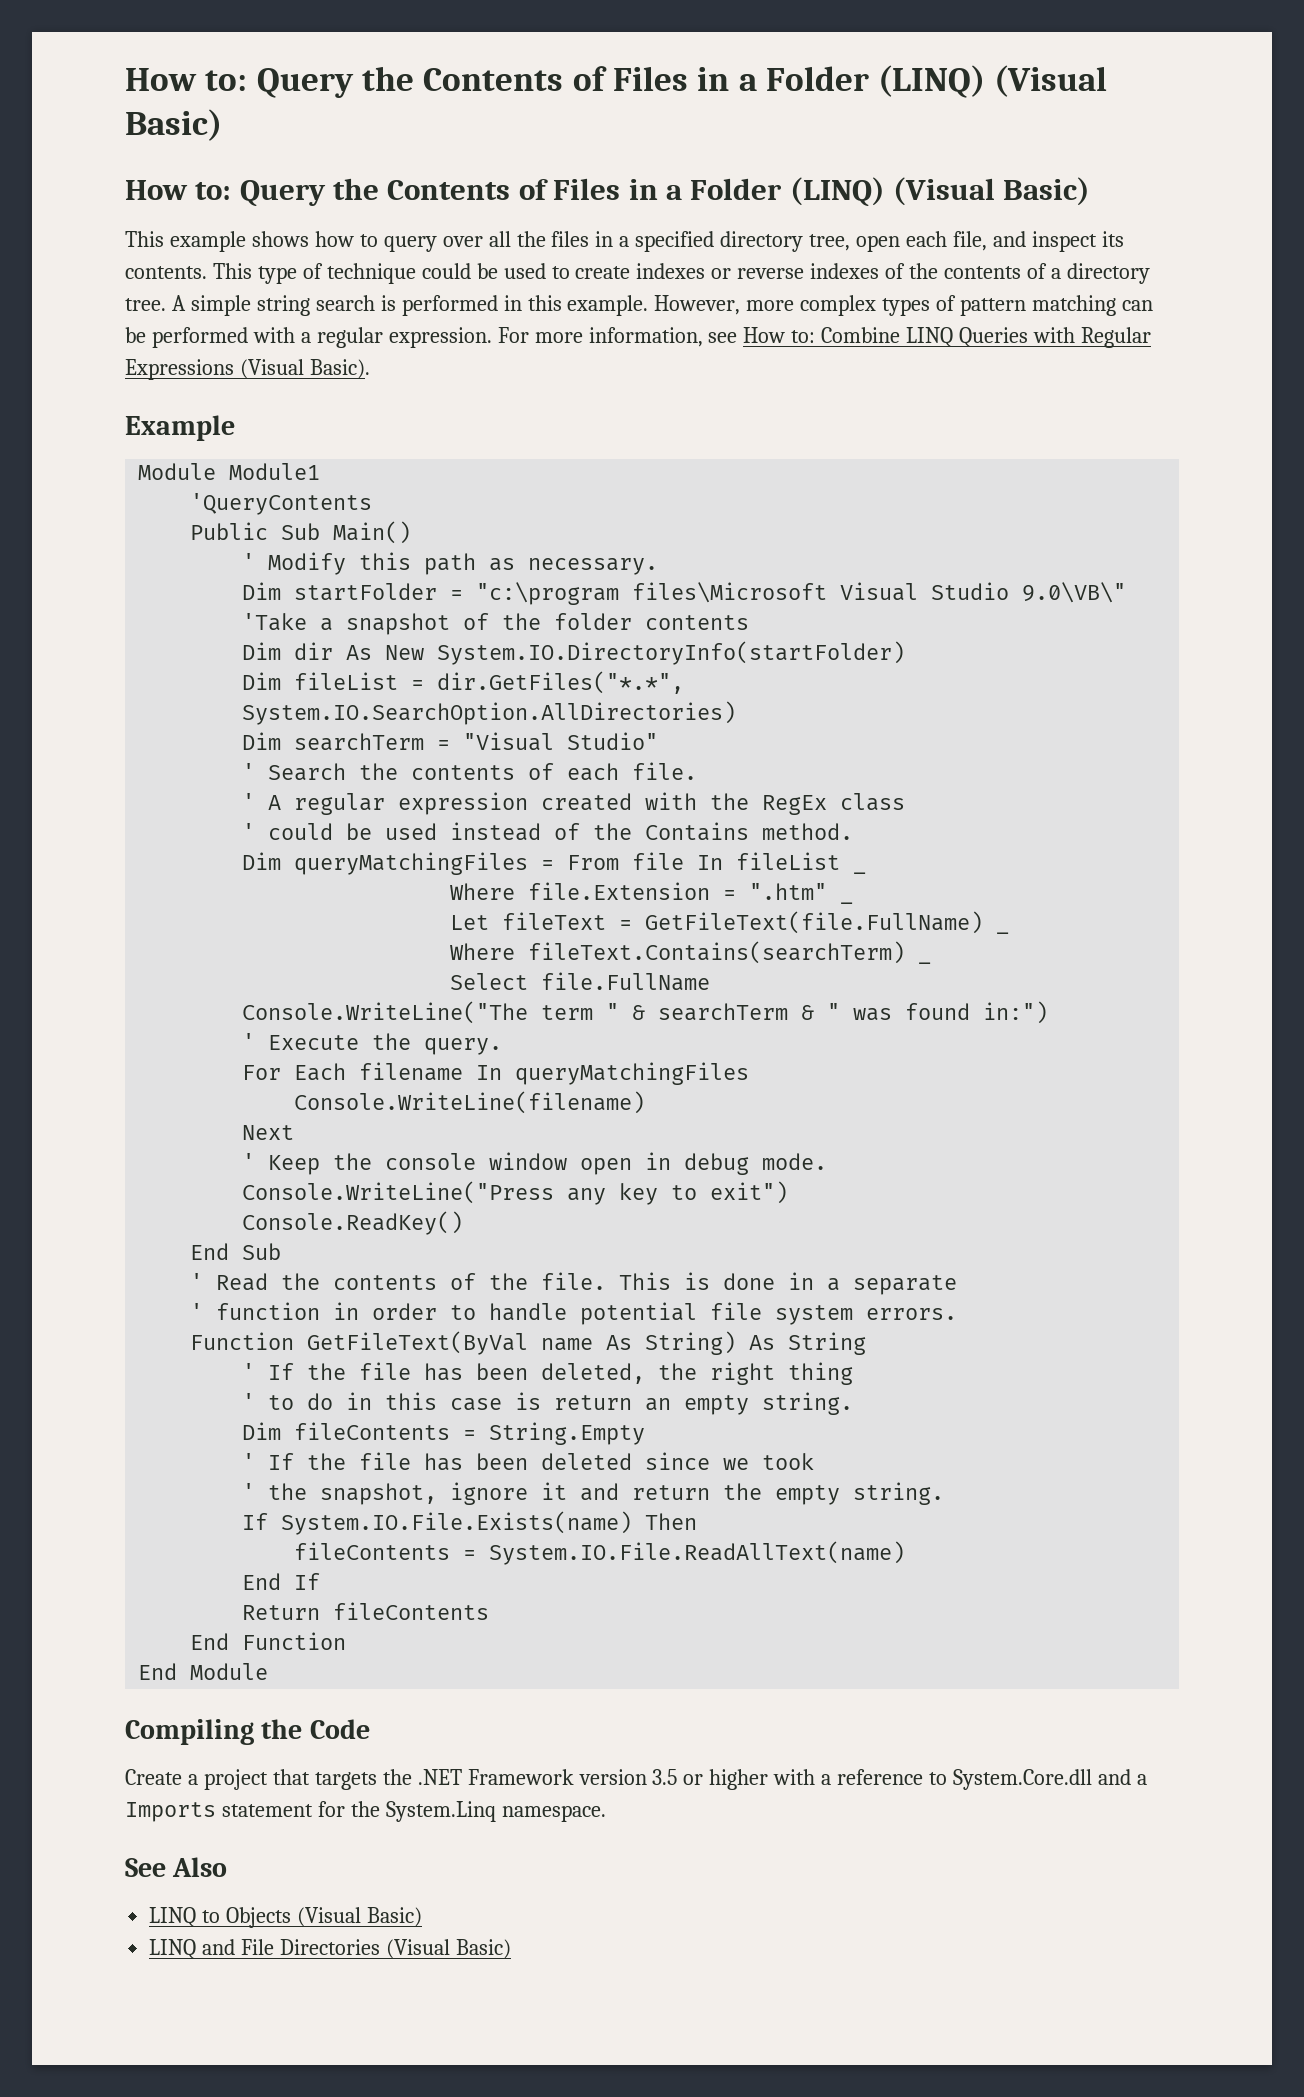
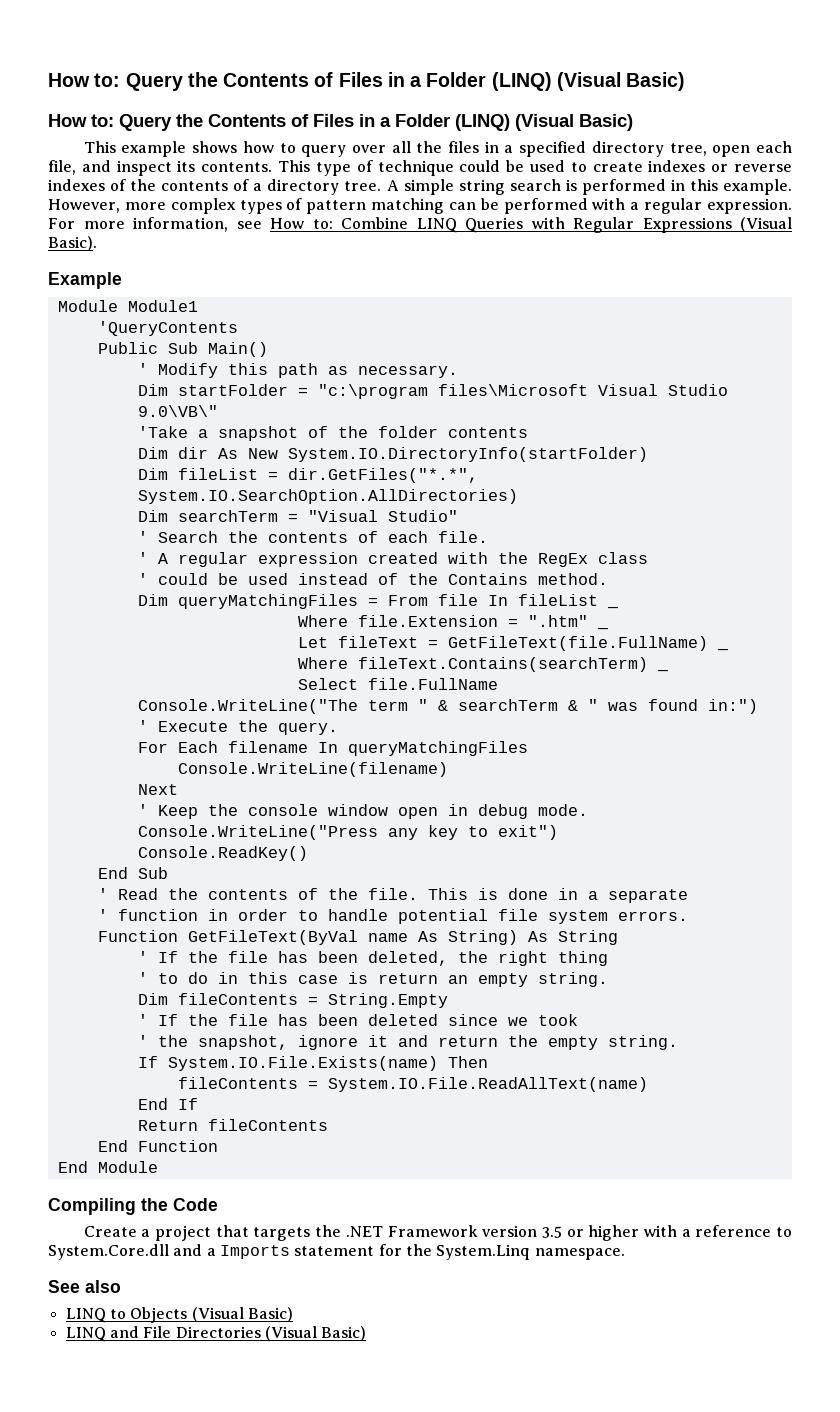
[172,1857,228,1877] Also -> [85,1280,121,1293] also

